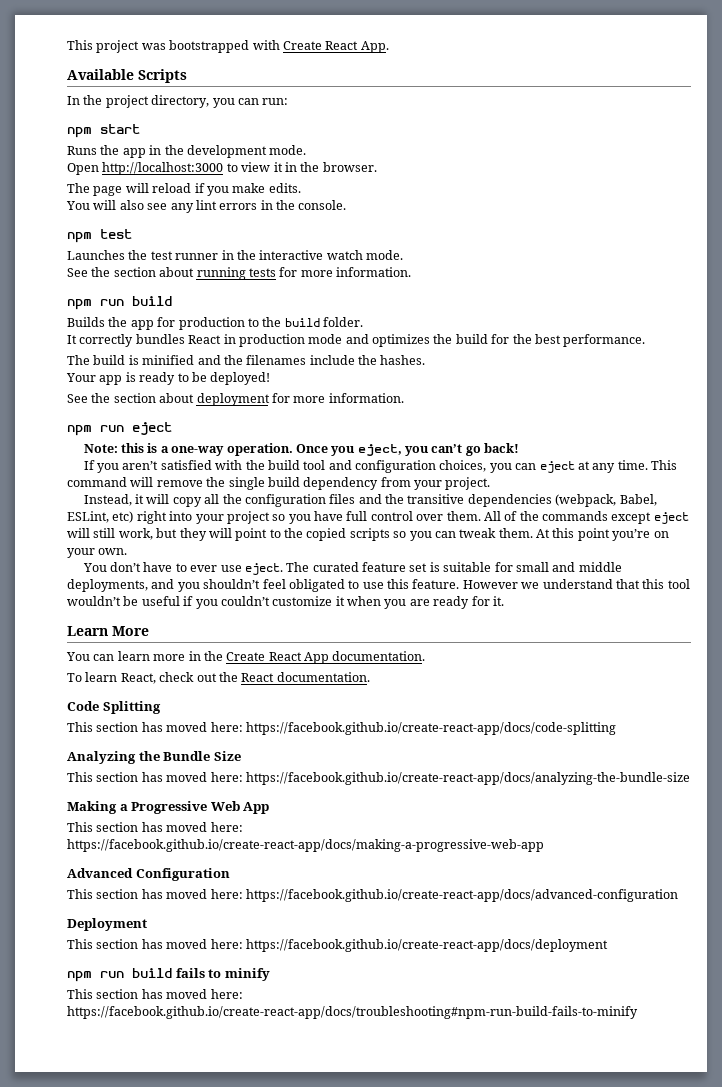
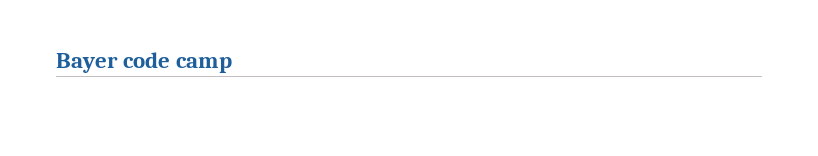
[67,40,389,53] [67,69,187,83] [67,95,289,108] [67,124,140,138] [67,145,307,158] [67,162,377,175] [67,183,301,196] [66,200,347,213] [67,229,132,243] [67,250,403,260] [67,267,411,280] [67,296,172,310] [67,317,363,330] [67,334,646,347] [67,355,426,365] [66,372,271,385] [67,393,404,406] [67,422,172,436] [83,443,520,456] [83,460,678,473] [67,477,491,490] [83,494,657,507] [67,511,689,524] [67,528,669,541] [67,548,128,558] [82,562,622,575] [67,579,690,592] [67,596,504,609] [67,626,149,636] [66,651,426,664] [67,672,370,684] [67,701,161,714] [67,722,616,735] [67,751,241,764] [67,772,690,785] [67,801,270,814] [67,822,243,832] [67,839,544,852] [67,868,230,881] [67,889,678,902] [67,918,147,931] [67,939,608,952] [67,968,270,982] [67,989,243,999] [67,1006,638,1019] This project was bootstrapped with Create React App. // Available Scripts // In the project directory, you can run: // npm start // Runs the app in the development mode. // Open http://localhost:3000 to view it in the browser. // The page will reload if you make edits. // You will also see any lint errors in the console. // npm test // Launches the test runner in the interactive watch mode. // See the section about running tests for more information. // npm run build // Builds the app for production to the build folder. // It correctly bundles React in production mode and optimizes the build for the best performance. // The build is minified and the filenames include the hashes. // Your app is ready to be deployed! // See the section about deployment for more information. // npm run eject // Note: this is a one-way operation. Once you eject, you can’t go back! // If you aren’t satisfied with the build tool and configuration choices, you can eject at any time. This command will remove the single build dependency from your project. // Instead, it will copy all the configuration files and the transitive dependencies (webpack, Babel, ESLint, etc) right into your project so you have full control over them. All of the commands except eject will still work, but they will point to the copied scripts so you can tweak them. At this point you’re on your own. // You don’t have to ever use eject. The curated feature set is suitable for small and middle deployments, and you shouldn’t feel obligated to use this feature. However we understand that this tool wouldn’t be useful if you couldn’t customize it when you are ready for it. // Learn More // You can learn more in the Create React App documentation. // To learn React, check out the React documentation. // Code Splitting // This section has moved here: https://facebook.github.io/create-react-app/docs/code-splitting // Analyzing the Bundle Size // This section has moved here: https://facebook.github.io/create-react-app/docs/analyzing-the-bundle-size // Making a Progressive Web App // This section has moved here: https://facebook.github.io/create-react-app/docs/making-a-progressive-web-app // Advanced Configuration // This section has moved here: https://facebook.github.io/create-react-app/docs/advanced-configuration // Deployment // This section has moved here: https://facebook.github.io/create-react-app/docs/deployment // npm run build fails to minify // This section has moved here: https://facebook.github.io/create-react-app/docs/troubleshooting#npm-run-build-fails-to-minify -> [56,52,233,73] Bayer code camp

